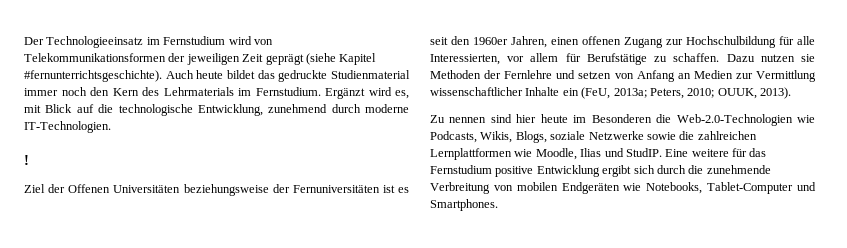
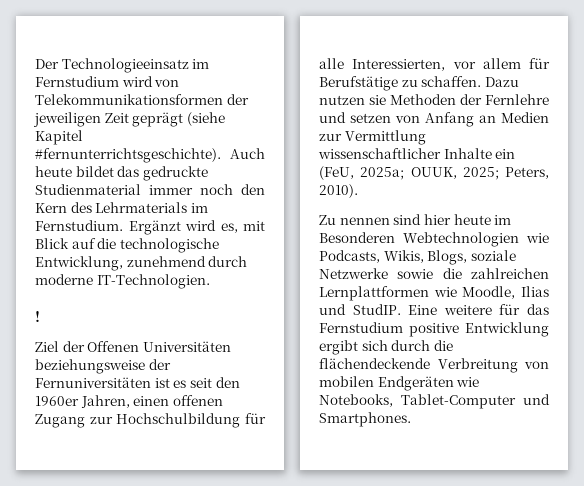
[613,87,791,99] 2013a; Peters, 2010; OUUK, 2013). -> [360,167,549,180] [319,184,358,198] 2025a; OUUK, 2025; Peters, 2010).
[656,114,793,126] die Web-2.0-Technologien -> [403,232,519,247] Webtechnologien
[706,165,771,174] zunehmende -> [319,358,430,369] flächendeckende

